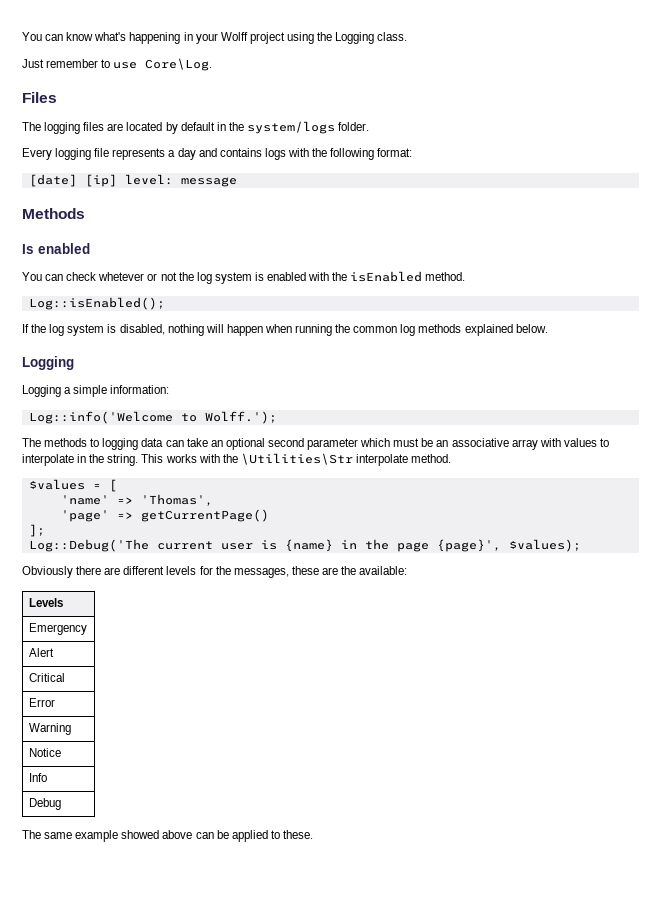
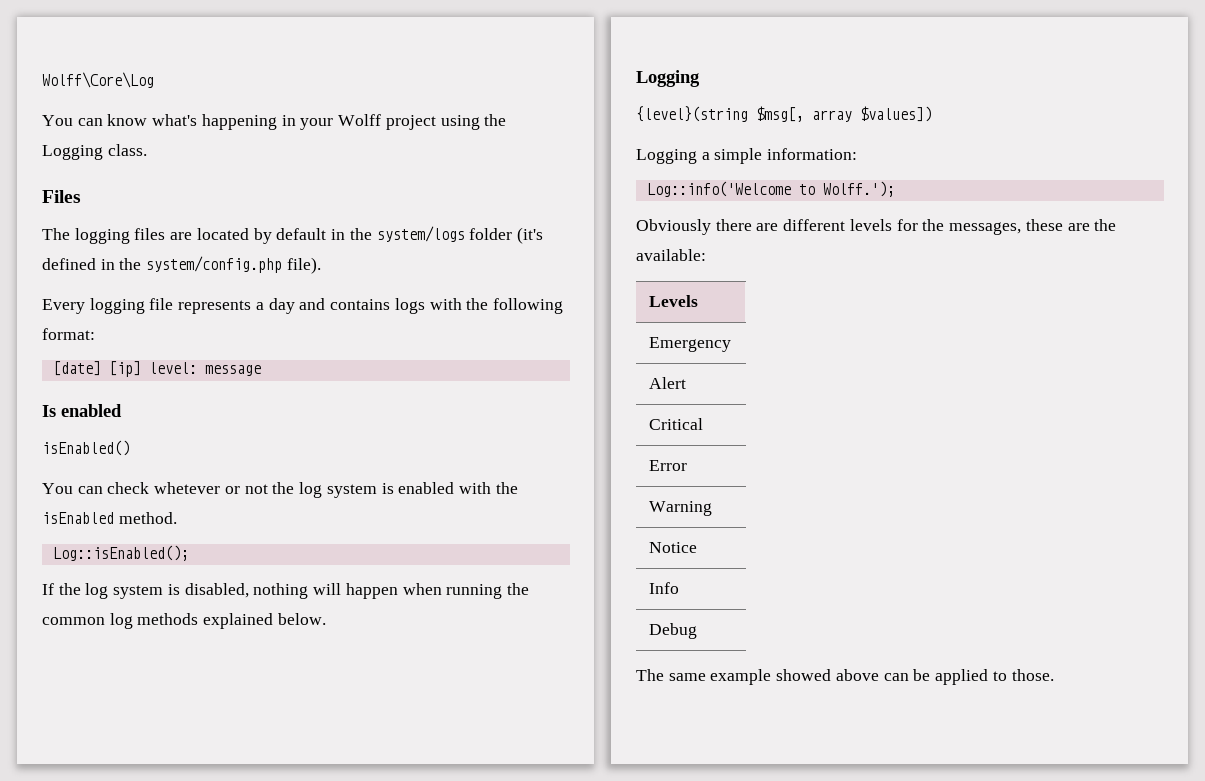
(22, 36) none -> [42,72,154,88] Wolff\Core\Log //
[22,58,213,71] // Just remember to use Core\Log. -> (147, 150) none
[338,122,370,131] folder. -> [469,227,543,244] [42,256,321,274] folder (it's defined in the system/config.php file).
[22,208,85,219] // Methods -> (261, 370) none
(90, 248) none -> [42,440,130,456] // isEnabled()
(74, 363) none -> [636,106,932,122] // {level}(string $msg[, array $values])
[22,438,609,450] [22,453,452,466] [28,479,117,492] [60,494,213,506] [60,509,269,522] [28,524,45,537] [28,539,581,552] // The methods to logging data can take an optional second parameter which must be an associative array with values to interpolate in the string. This works with the \Utilities\Str interpolate method. // $values = [ // 'name' => 'Thomas', // 'page' => getCurrentPage() // ]; // Log::Debug('The current user is {name} in the page {page}', $values); -> (895, 189) none
[282,830,313,839] these. -> [1011,669,1054,681] those.

